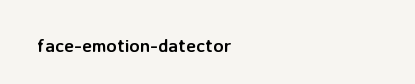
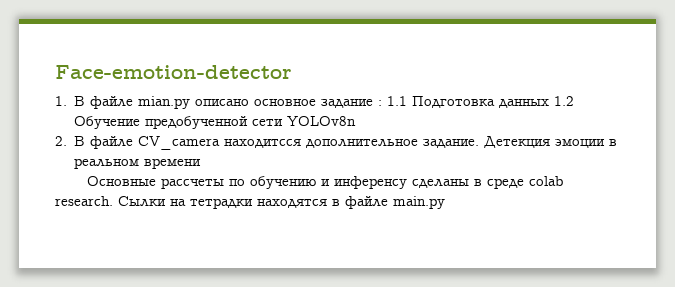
[37,39,232,52] face-emotion-datector -> [55,65,292,79] [55,96,575,109] [74,116,357,129] [55,136,618,150] [74,158,202,169] [87,176,564,189] [55,196,445,209] Face-emotion-detector // 1. В файле mian.py описано основное задание : 1.1 Подготовка данных 1.2 Обучение предобученной сети YOLOv8n // 2. В файле CV_camera находитсся дополнительное задание. Детекция эмоции в реальном времени // Основные рассчеты по обучению и инференсу сделаны в среде colab research. Сылки на тетрадки находятся в файле main.py

